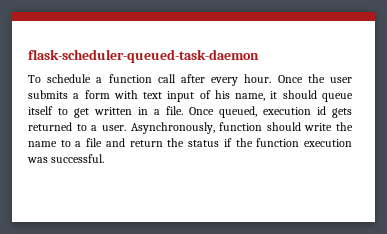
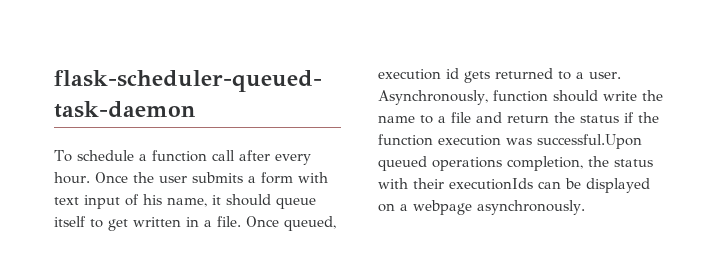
[51,154,105,163] successful. -> [537,134,642,149] [378,156,653,171] [378,178,650,193] [378,200,585,215] successful.Upon queued operations completion, the status with their executionIds can be displayed on a webpage asynchronously.

